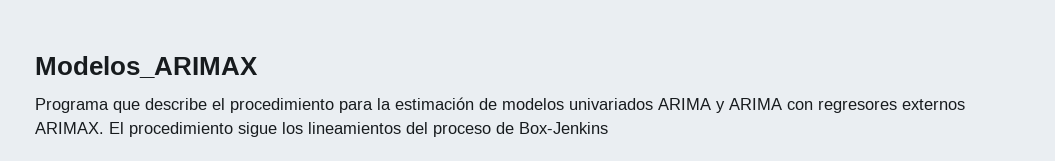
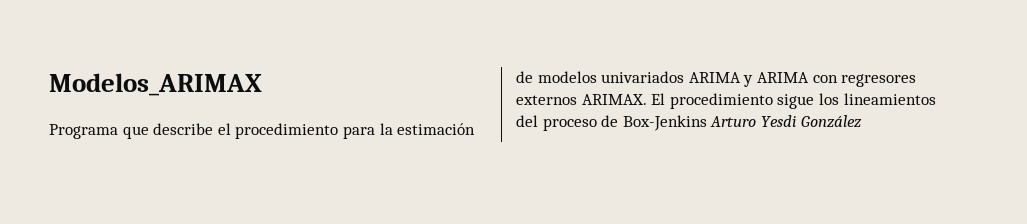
(608, 128) none -> [710,115,862,128] Arturo Yesdi González

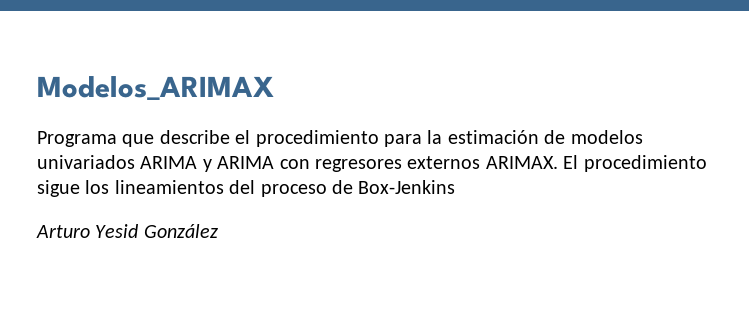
[710,115,796,127] Arturo Yesdi -> [36,224,139,238] // Arturo Yesid

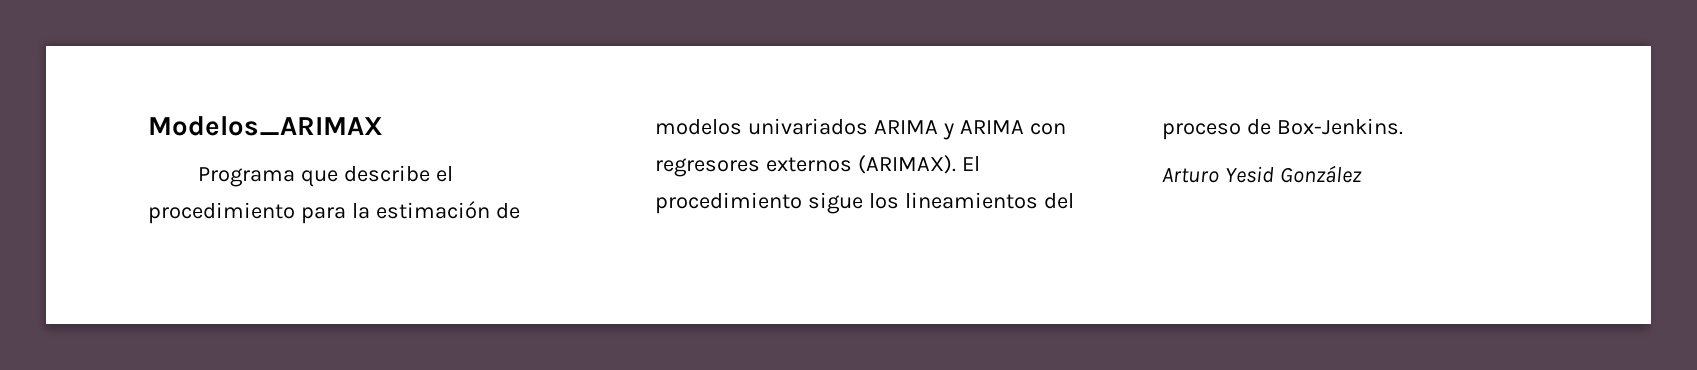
[485,156,558,169] ARIMAX. -> [857,155,956,174] (ARIMAX).
[358,180,456,194] Box-Jenkins -> [1276,118,1403,135] Box-Jenkins.

